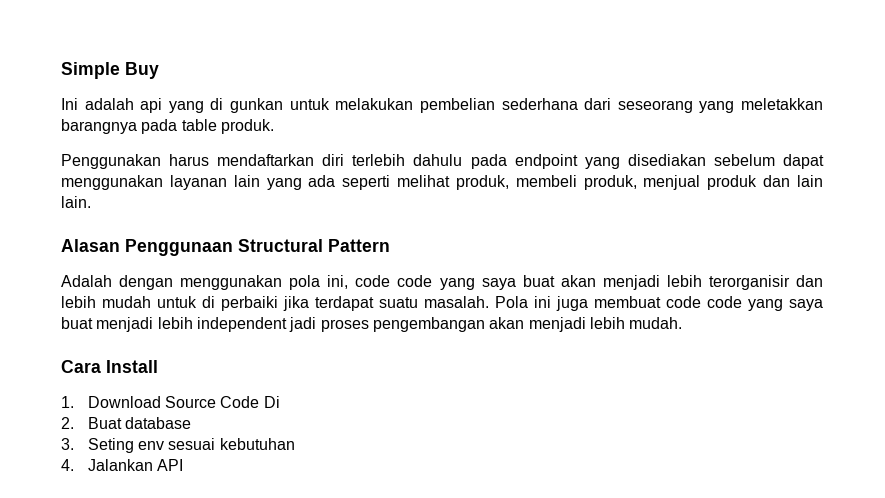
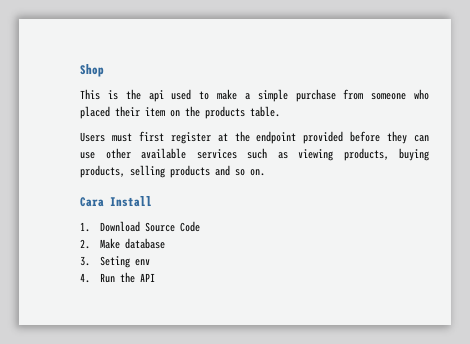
[61,62,159,79] [61,98,824,113] [61,119,274,134] [61,154,825,169] [61,175,823,190] [61,196,91,208] [61,239,390,256] [61,275,823,290] [61,296,823,311] [61,317,683,332] Simple Buy // Ini adalah api yang di gunkan untuk melakukan pembelian sederhana dari seseorang yang meletakkan barangnya pada table produk. // Penggunakan harus mendaftarkan diri terlebih dahulu pada endpoint yang disediakan sebelum dapat menggunakan layanan lain yang ada seperti melihat produk, membeli produk, menjual produk dan lain lain. // Alasan Penggunaan Structural Pattern // Adalah dengan menggunakan pola ini, code code yang saya buat akan menjadi lebih terorganisir dan lebih mudah untuk di perbaiki jika terdapat suatu masalah. Pola ini juga membuat code code yang saya buat menjadi lebih independent jadi proses pengembangan akan menjadi lebih mudah. -> [80,64,104,77] [80,89,429,102] [80,106,280,119] [80,131,429,144] [80,148,429,161] [80,165,265,178] Shop // This is the api used to make a simple purchase from someone who placed their item on the products table. // Users must first register at the endpoint provided before they can use other available services such as viewing products, buying products, selling products and so on.
[263,396,280,408] Di -> (201, 226) none
[87,417,122,429] Buat -> [100,238,121,249] Make
[168,438,295,450] sesuai kebutuhan -> (151, 262) none
[87,459,153,471] Jalankan -> [100,272,136,283] Run the

